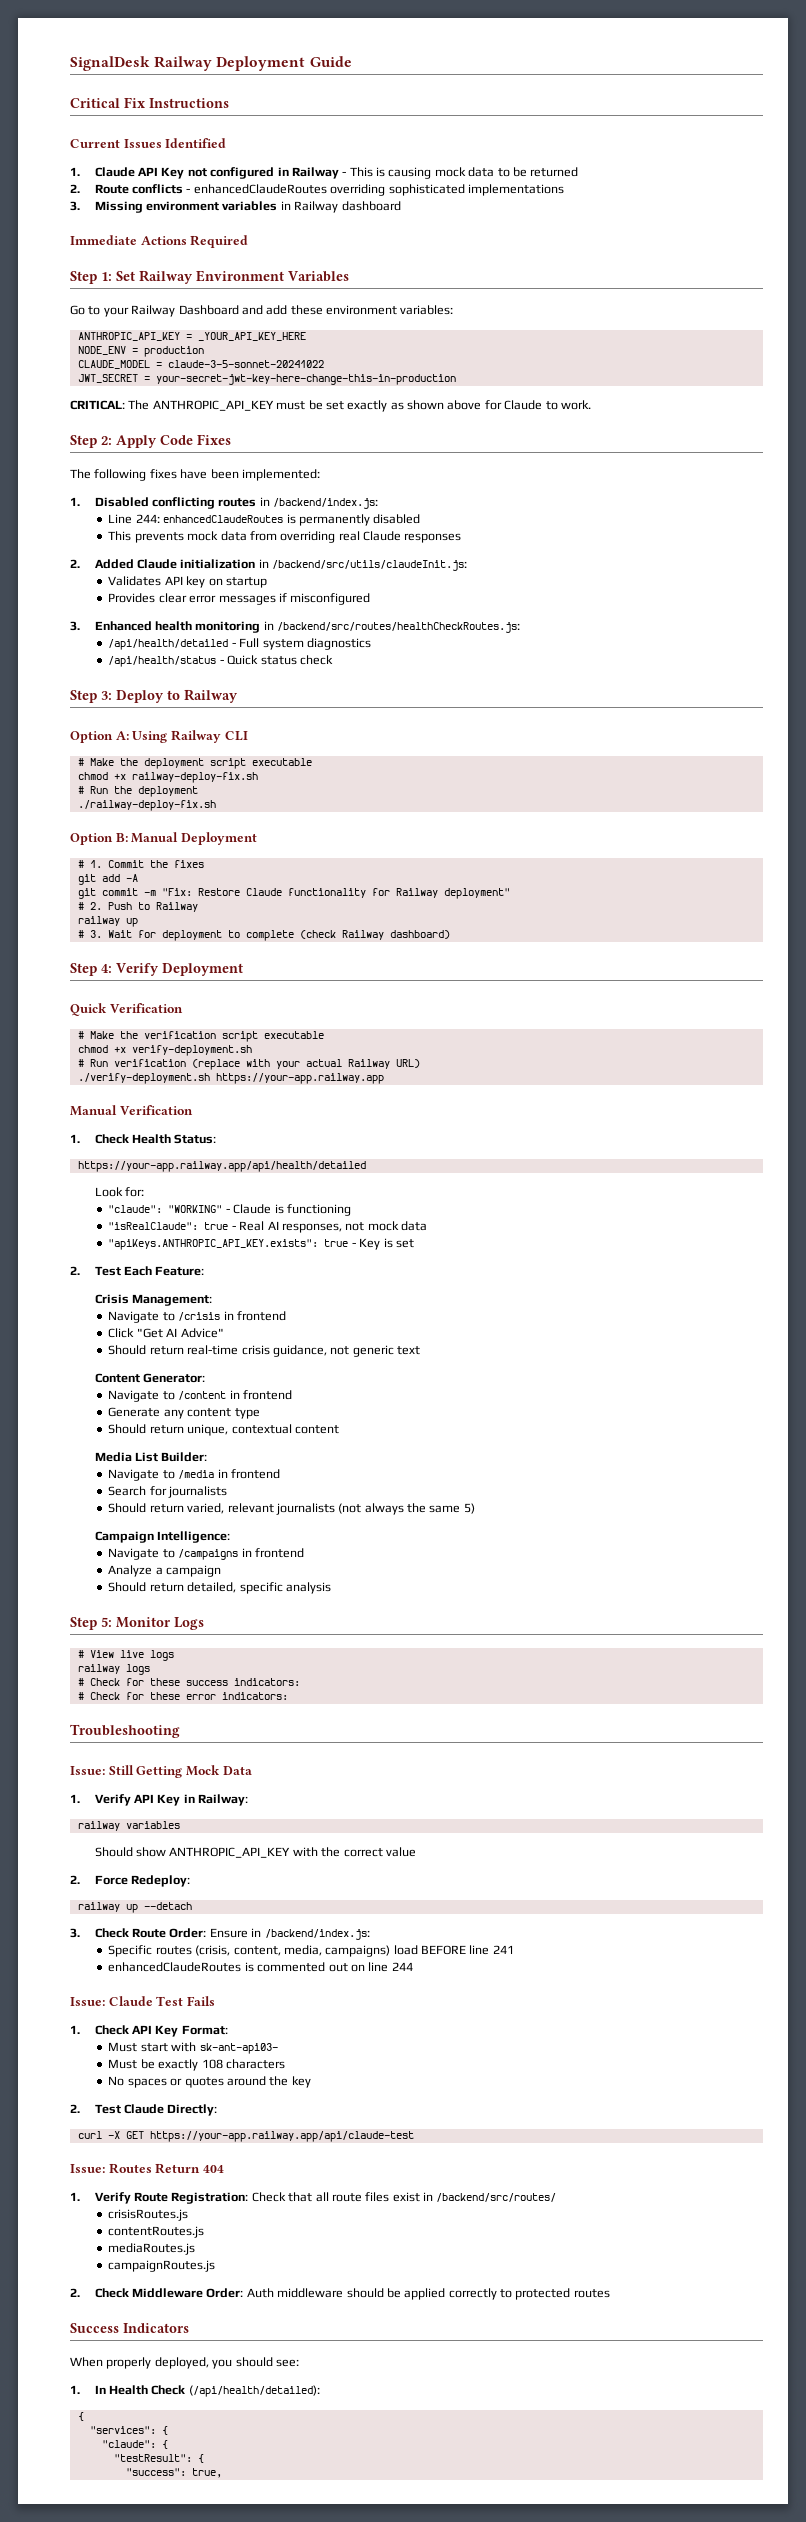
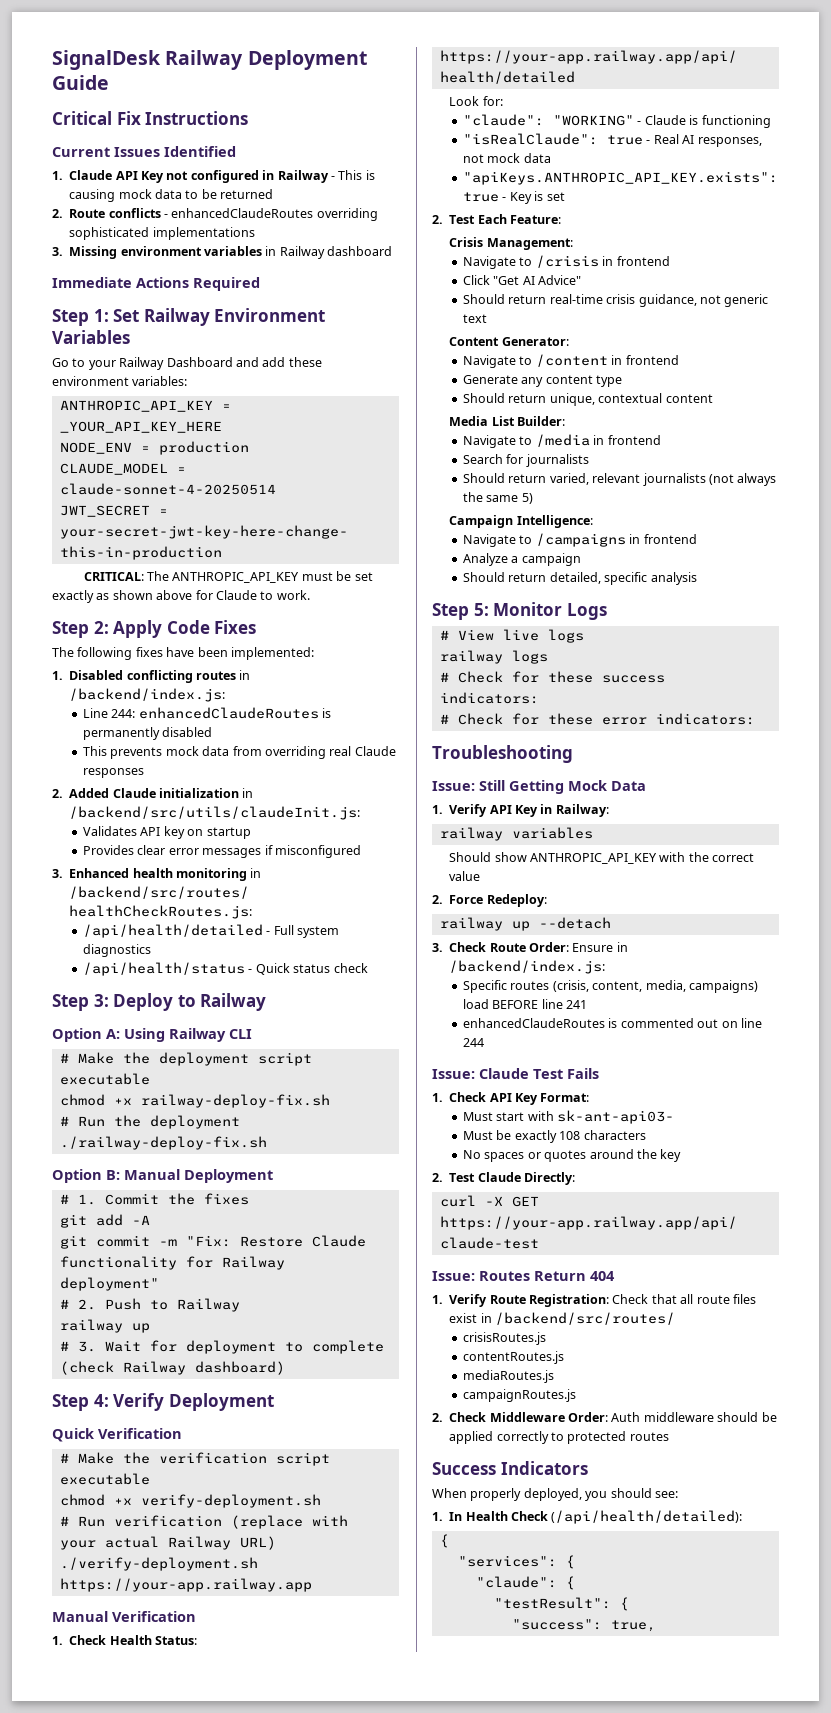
[167,360,324,368] claude-3-5-sonnet-20241022 -> [59,483,276,495] claude-sonnet-4-20250514

